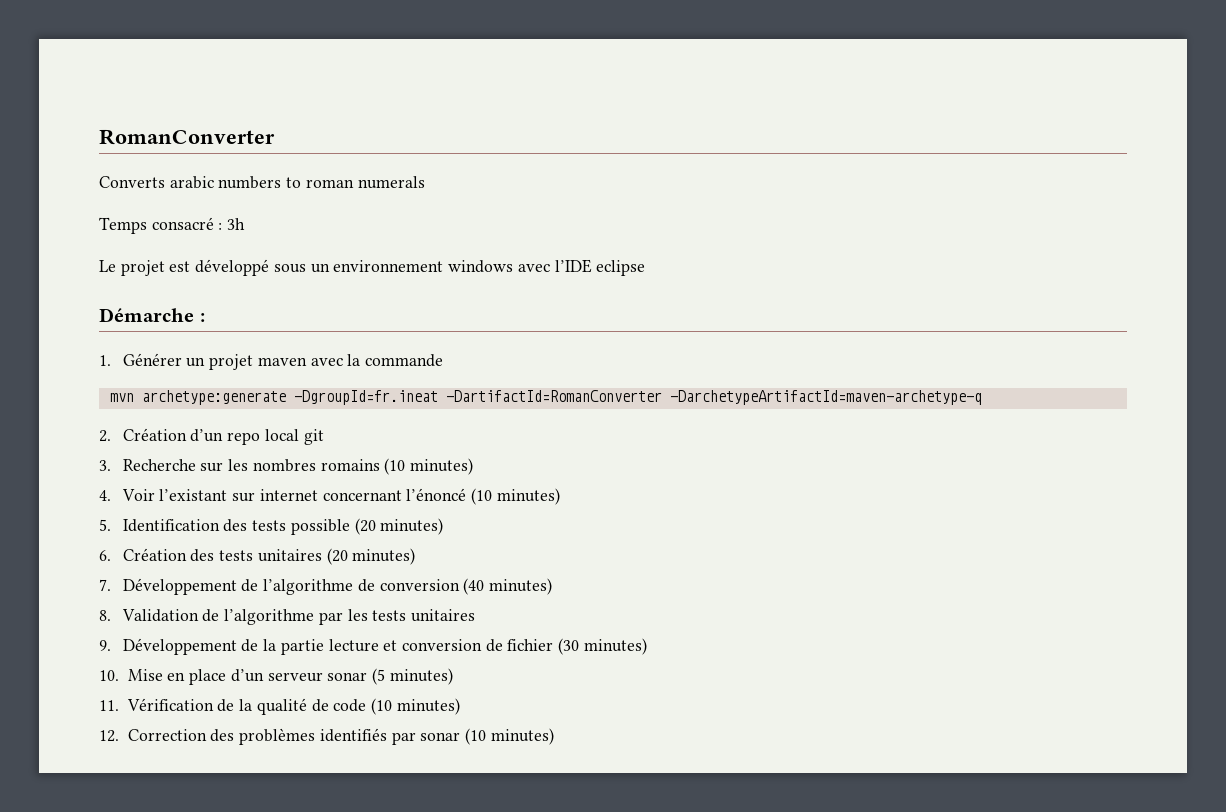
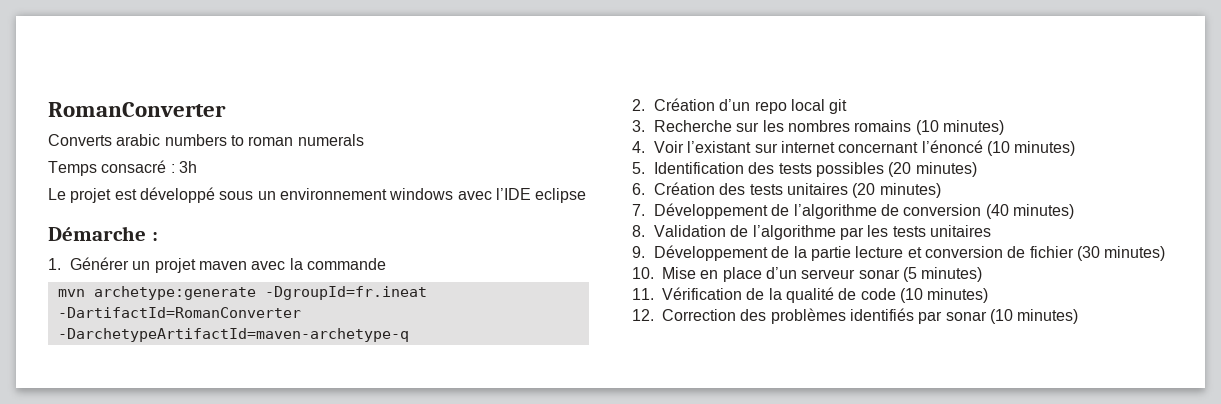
[290,519,350,535] possible -> [816,162,885,177] possibles

